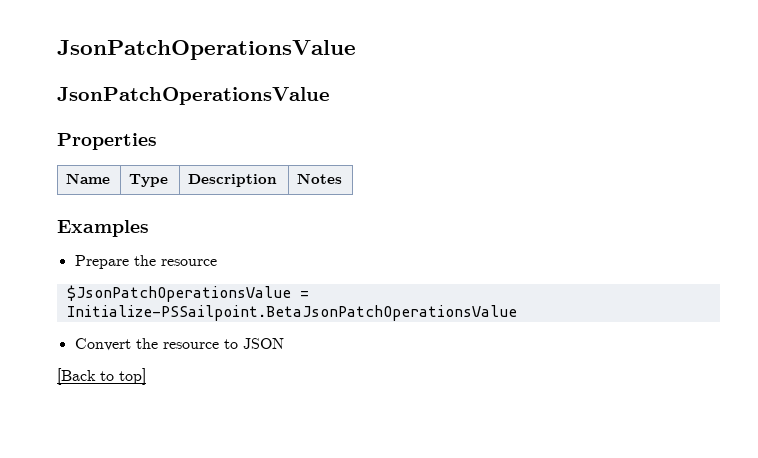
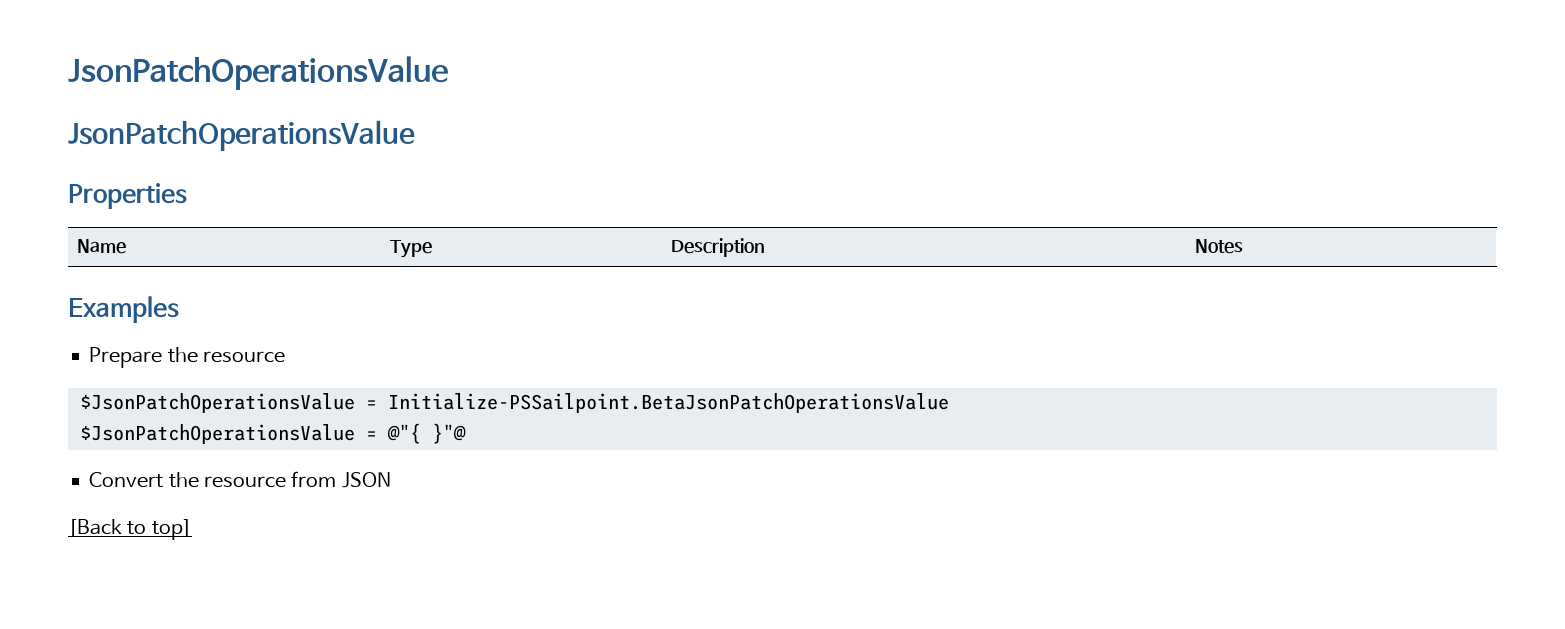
(517, 313) none -> [79,423,466,444] // $JsonPatchOperationsValue = @"{ }"@
[223,339,238,349] to -> [291,471,337,487] from

